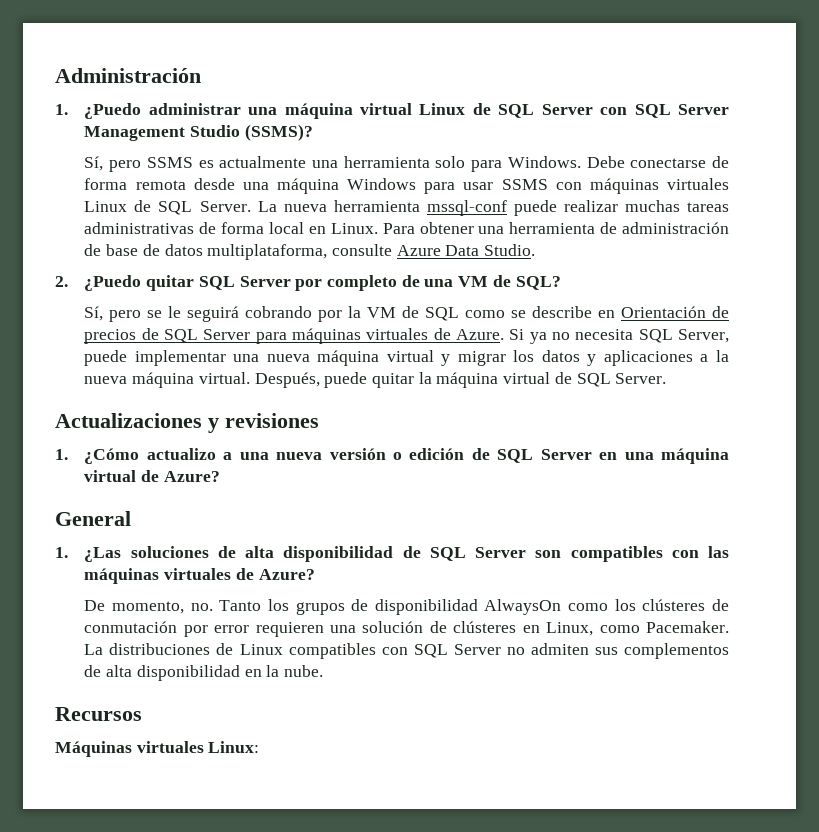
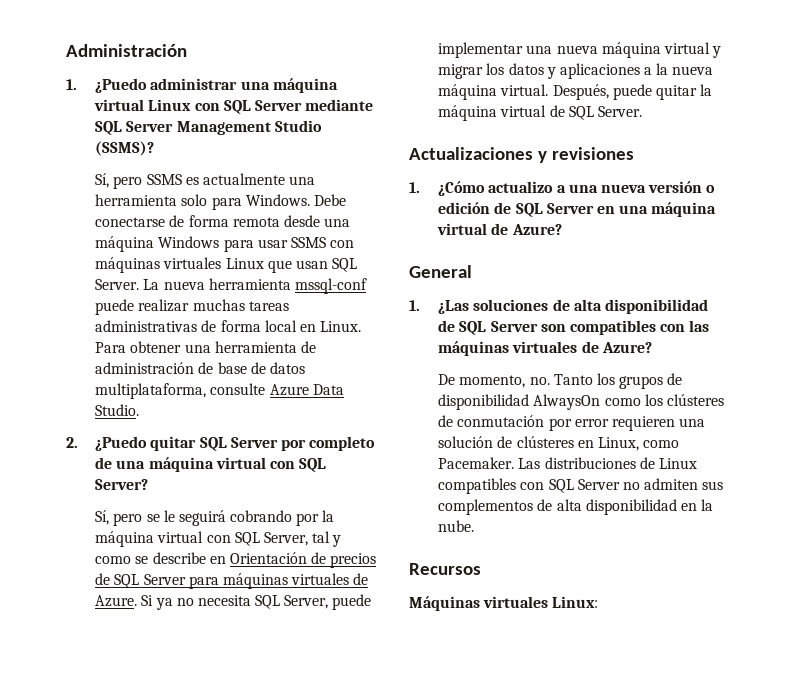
[472,103,628,118] de SQL Server con -> [194,99,374,114] con SQL Server mediante
[134,200,152,212] de -> [267,260,328,273] que usan
[458,275,561,290] VM de SQL? -> [148,457,327,472] [95,479,149,490] máquina virtual con SQL Server?
[367,306,460,321] VM de SQL -> [95,531,342,547] máquina virtual con SQL Server, tal y
[84,644,104,655] La -> [518,458,541,469] Las

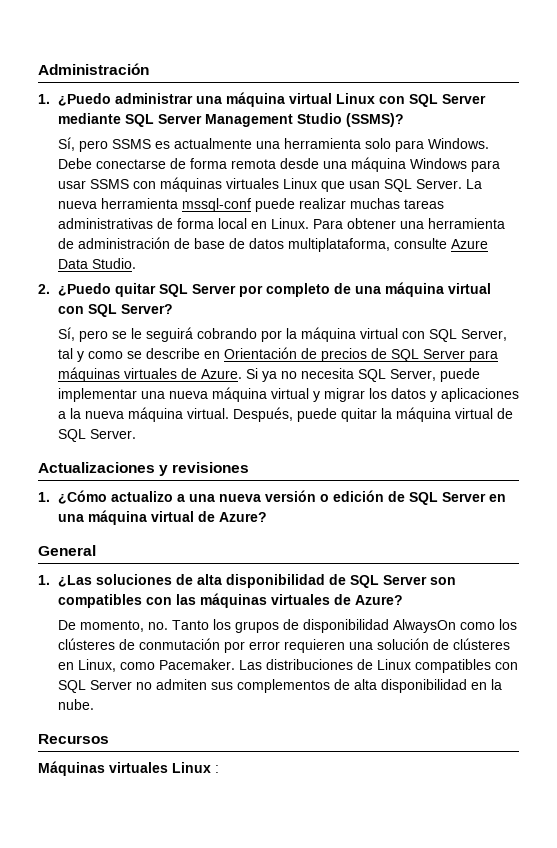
[552,596,599,608] Linux: -> [172,762,219,773] Linux :

